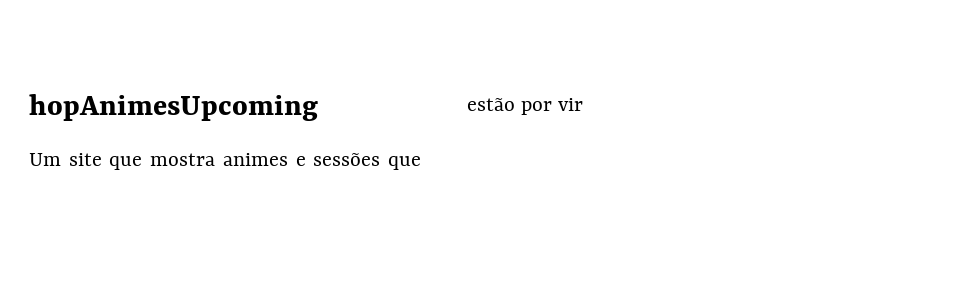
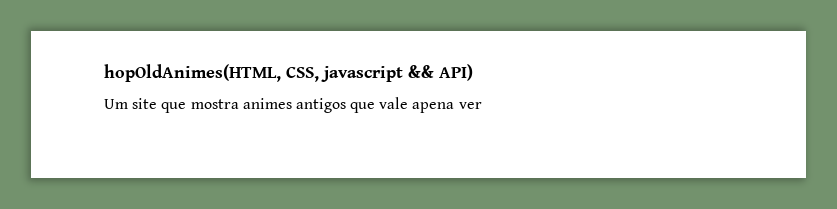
[29,94,318,121] hopAnimesUpcoming -> [104,64,473,82] hopOldAnimes(HTML, CSS, javascript && API)
[295,153,421,170] [467,98,584,115] e sessões que estão por vir -> [295,97,482,113] antigos que vale apena ver

